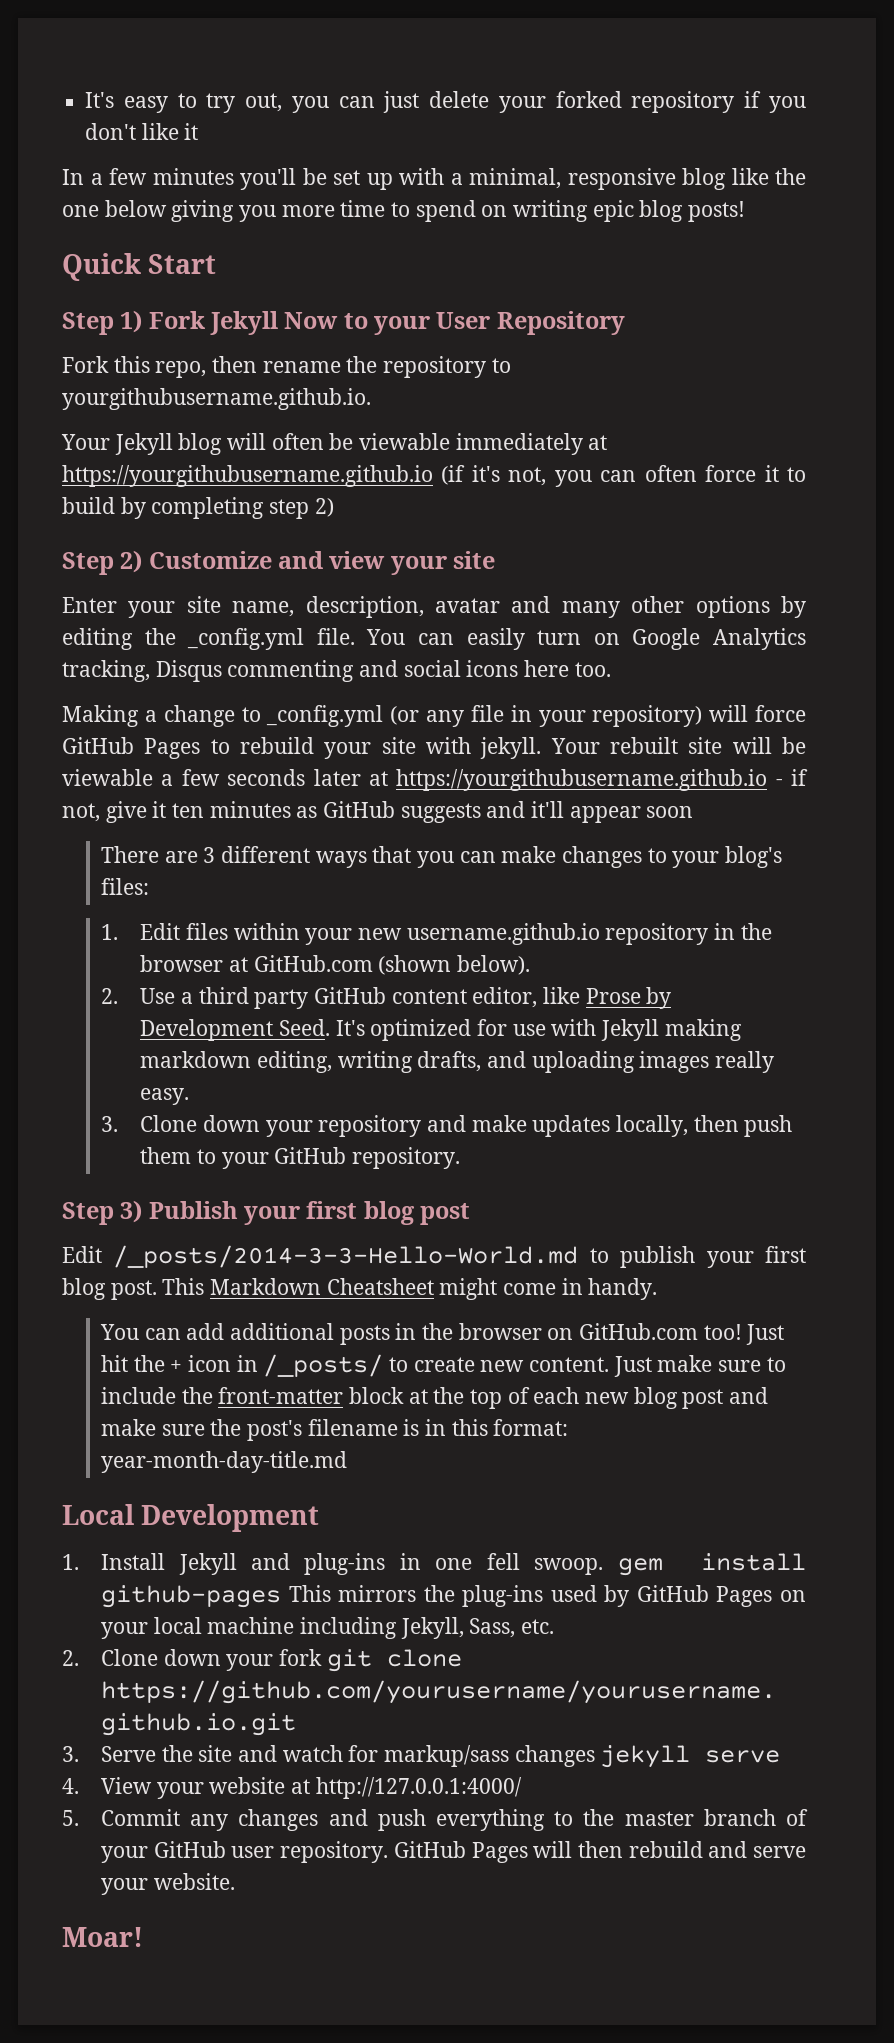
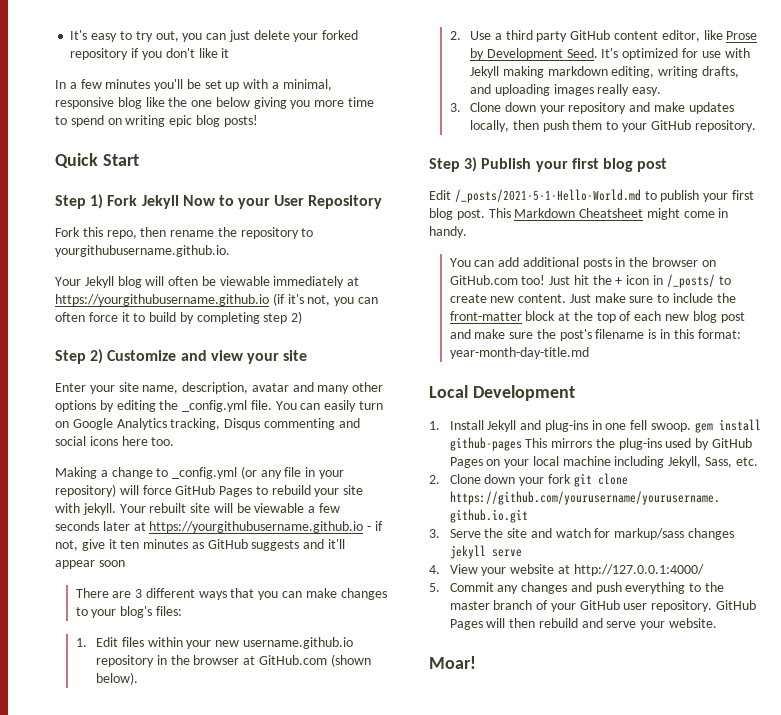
[113,1245,579,1268] /_posts/2014-3-3-Hello-World.md -> [454,189,641,203] /_posts/2021-5-1-Hello-World.md

